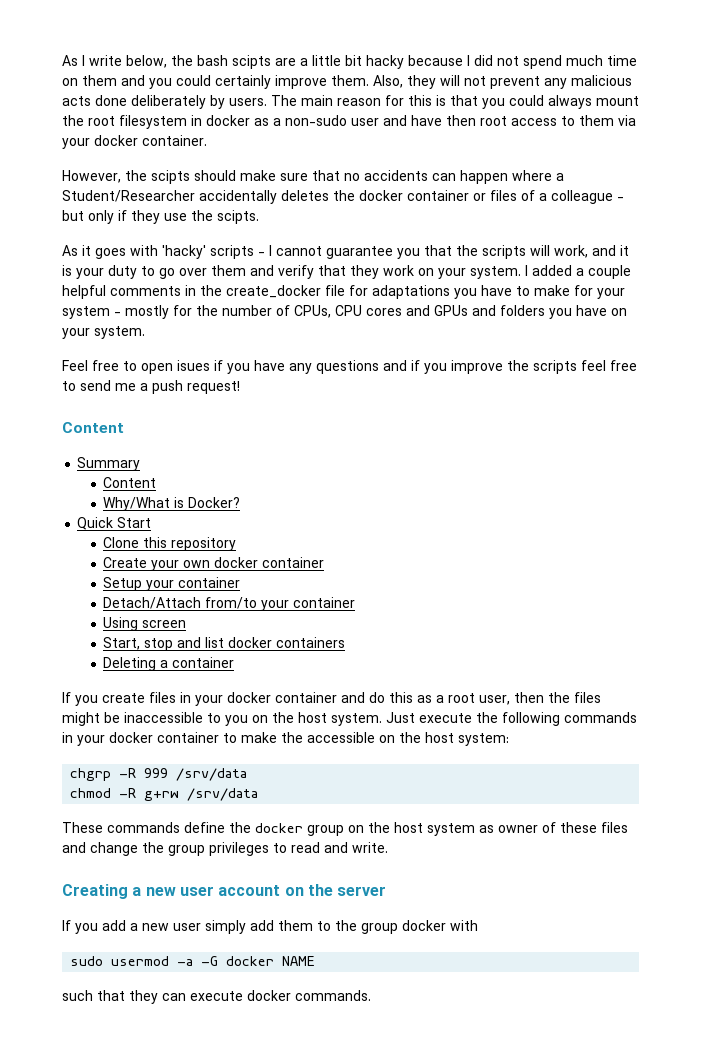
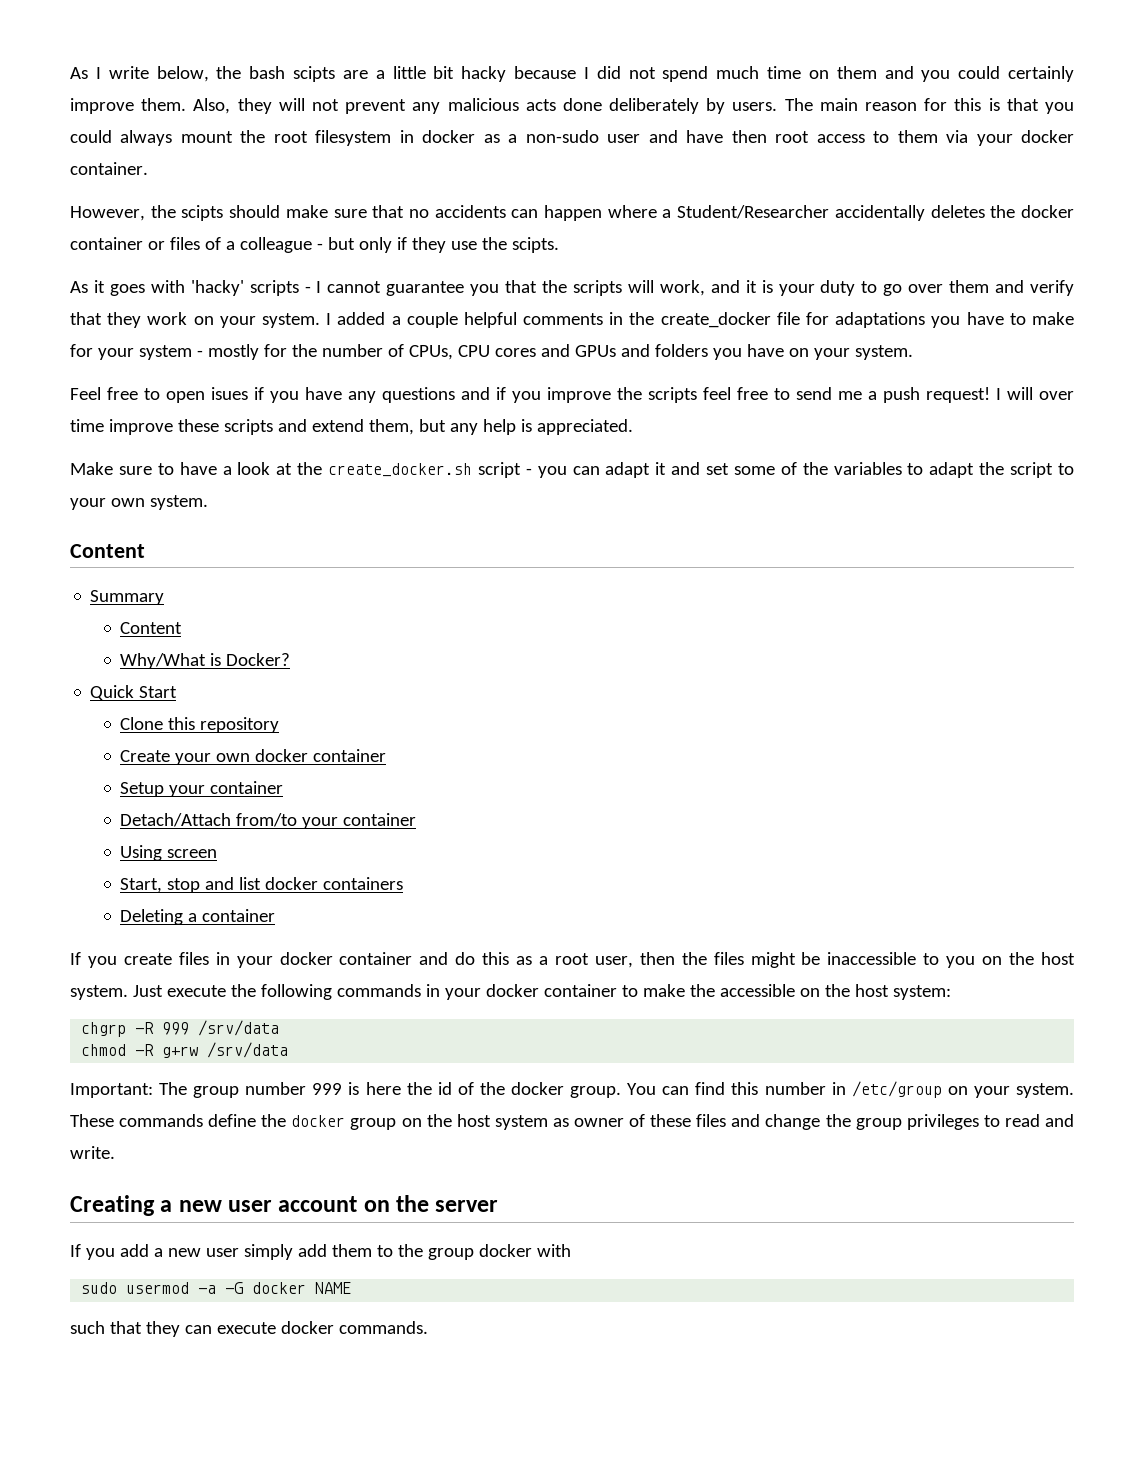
(240, 387) none -> [996,387,1074,400] [70,419,633,435] [70,462,1074,478] [70,495,208,510] I will over time improve these scripts and extend them, but any help is appreciated. // Make sure to have a look at the create_docker.sh script - you can adapt it and set some of the variables to adapt the script to your own system.
(259, 794) none -> [70,1081,1074,1098] Important: The group number 999 is here the id of the docker group. You can find this number in /etc/group on your system.

